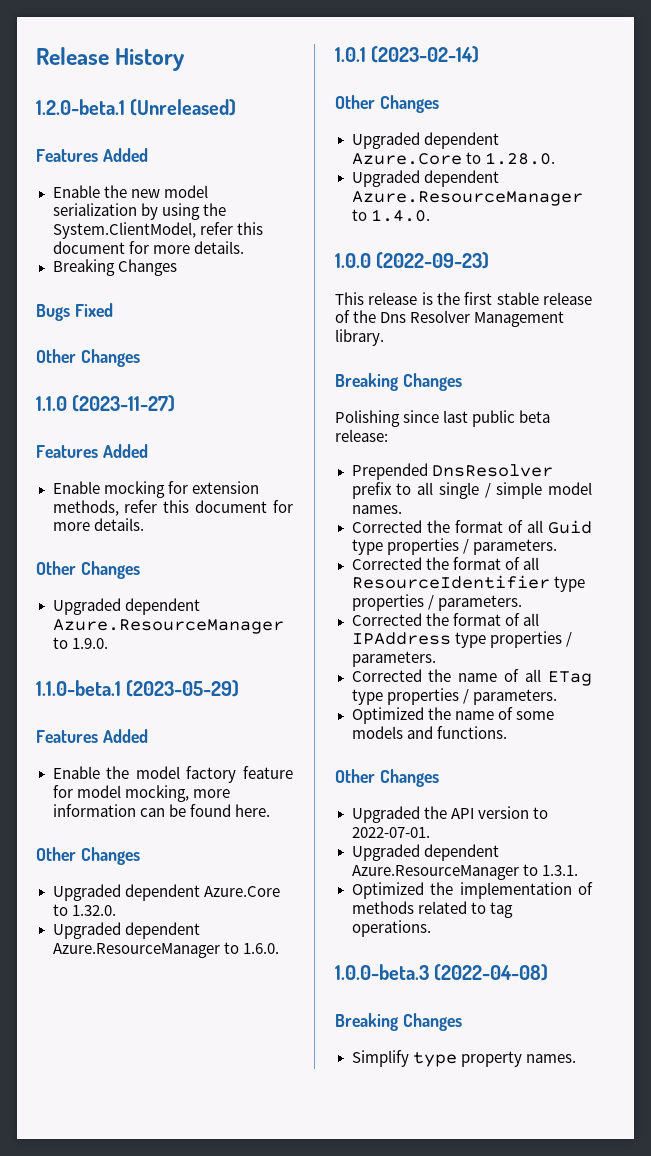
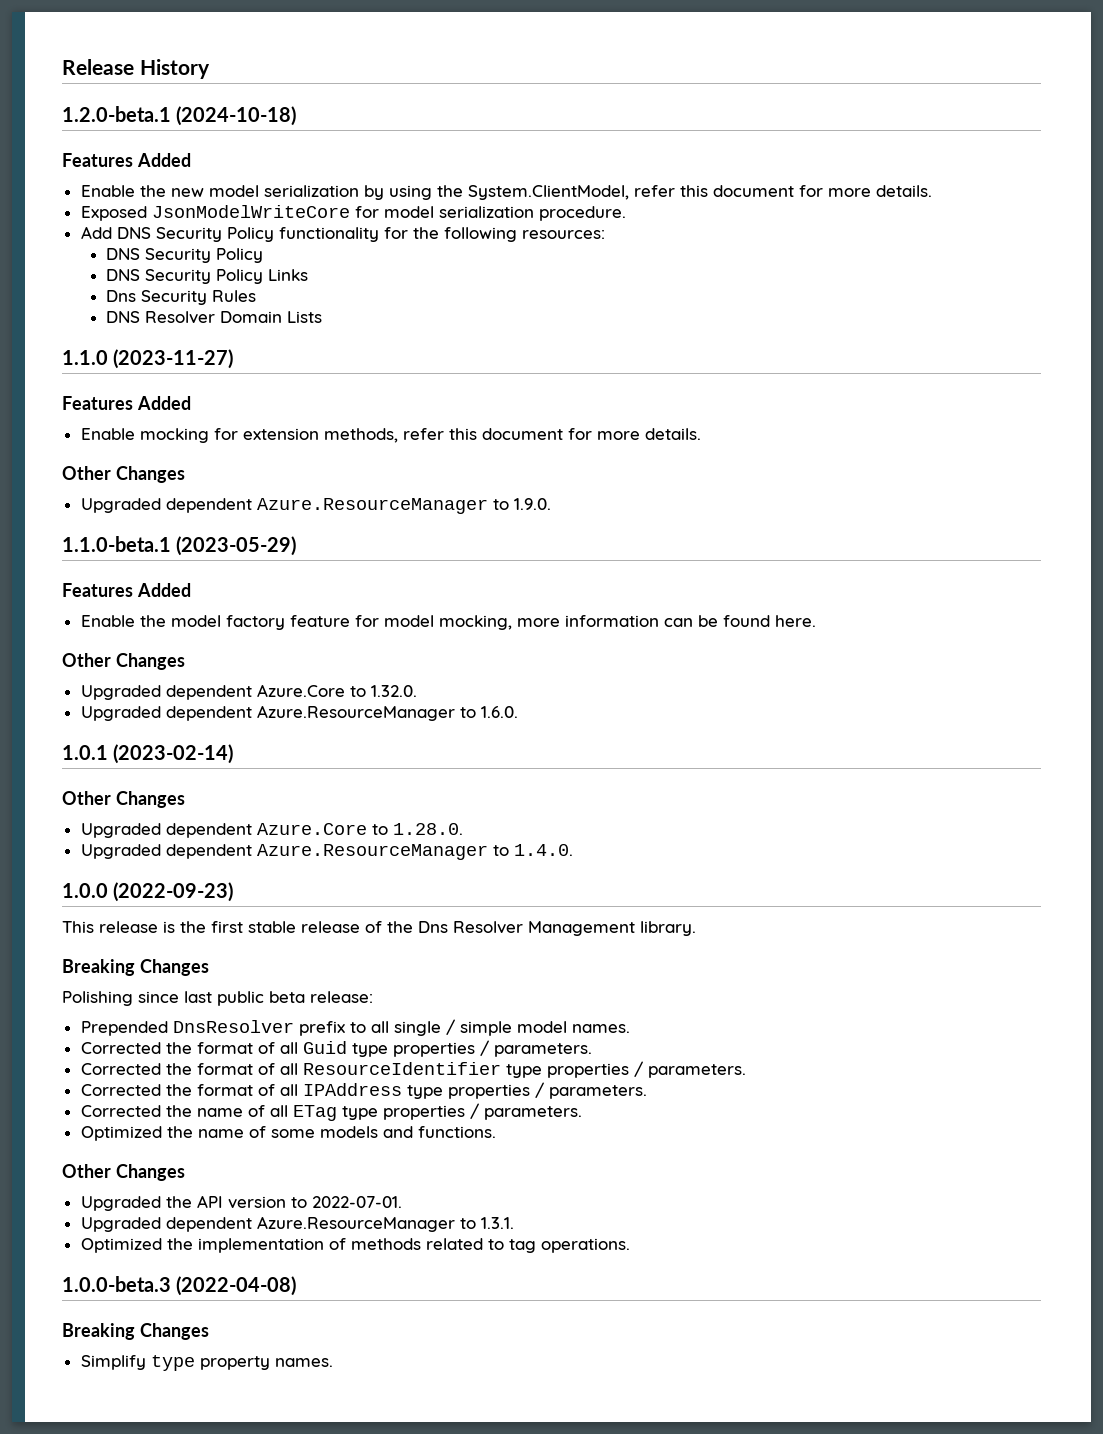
[130,99,237,116] (Unreleased) -> [176,106,297,126] (2024-10-18)
[52,259,177,276] [36,303,113,321] [36,349,140,367] Breaking Changes // Bugs Fixed // Other Changes -> [80,205,626,221] [80,226,605,242] [106,248,264,263] [106,269,309,284] [106,290,257,305] [106,311,323,324] Exposed JsonModelWriteCore for model serialization procedure. // Add DNS Security Policy functionality for the following resources: // DNS Security Policy // DNS Security Policy Links // Dns Security Rules // DNS Resolver Domain Lists

